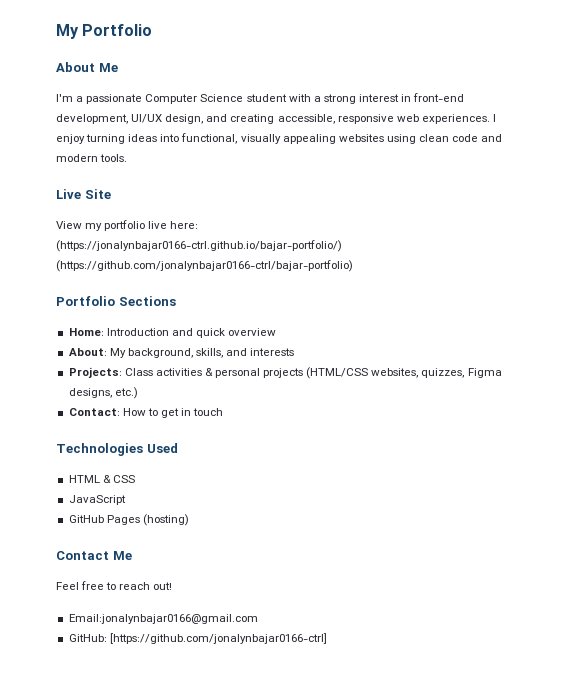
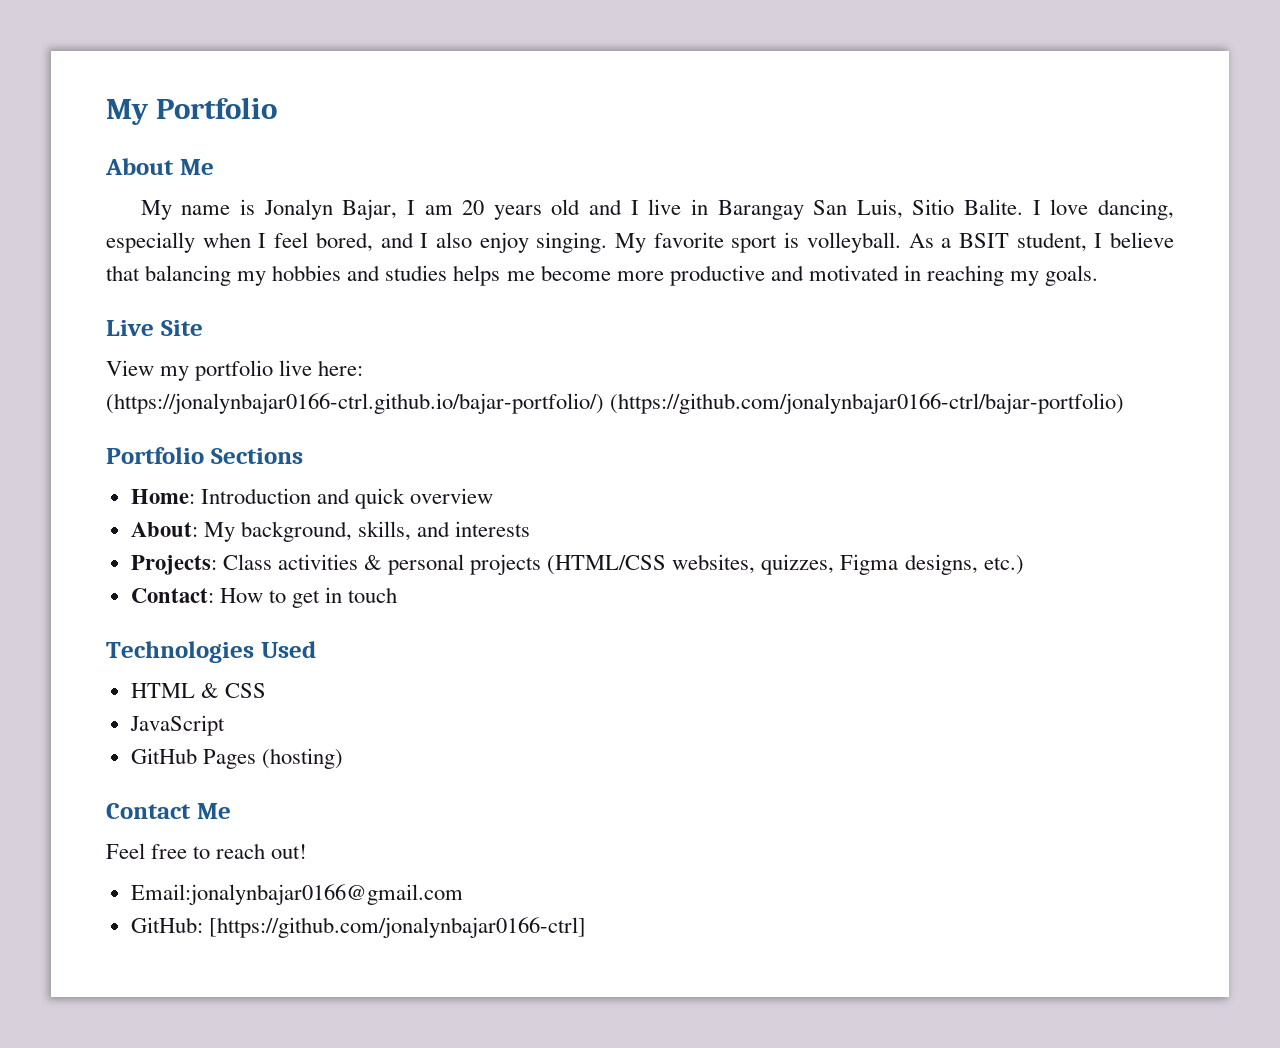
[56,93,465,104] [56,114,496,124] [56,133,503,144] [56,154,128,162] I'm a passionate Computer Science student with a strong interest in front-end development, UI/UX design, and creating accessible, responsive web experiences. I enjoy turning ideas into functional, visually appealing websites using clean code and modern tools. -> [140,199,1175,220] [106,232,1175,253] [106,265,1099,286] My name is Jonalyn Bajar, I am 20 years old and I live in Barangay San Luis, Sitio Balite. I love dancing, especially when I feel bored, and I also enjoy singing. My favorite sport is volleyball. As a BSIT student, I believe that balancing my hobbies and studies helps me become more productive and motivated in reaching my goals.

